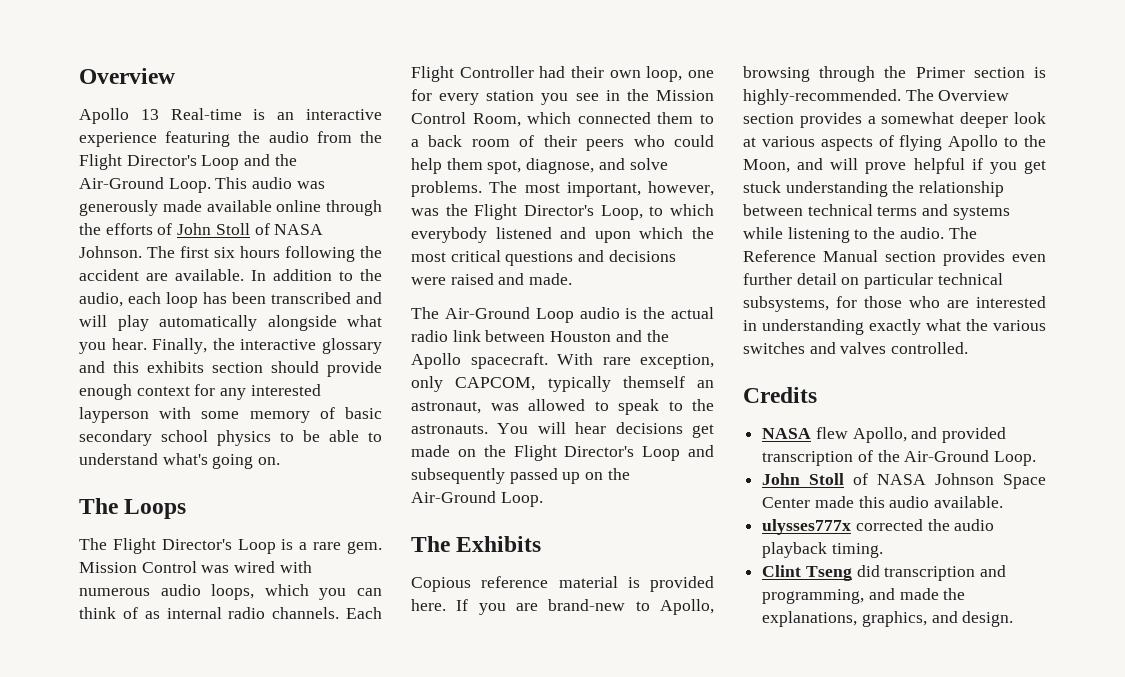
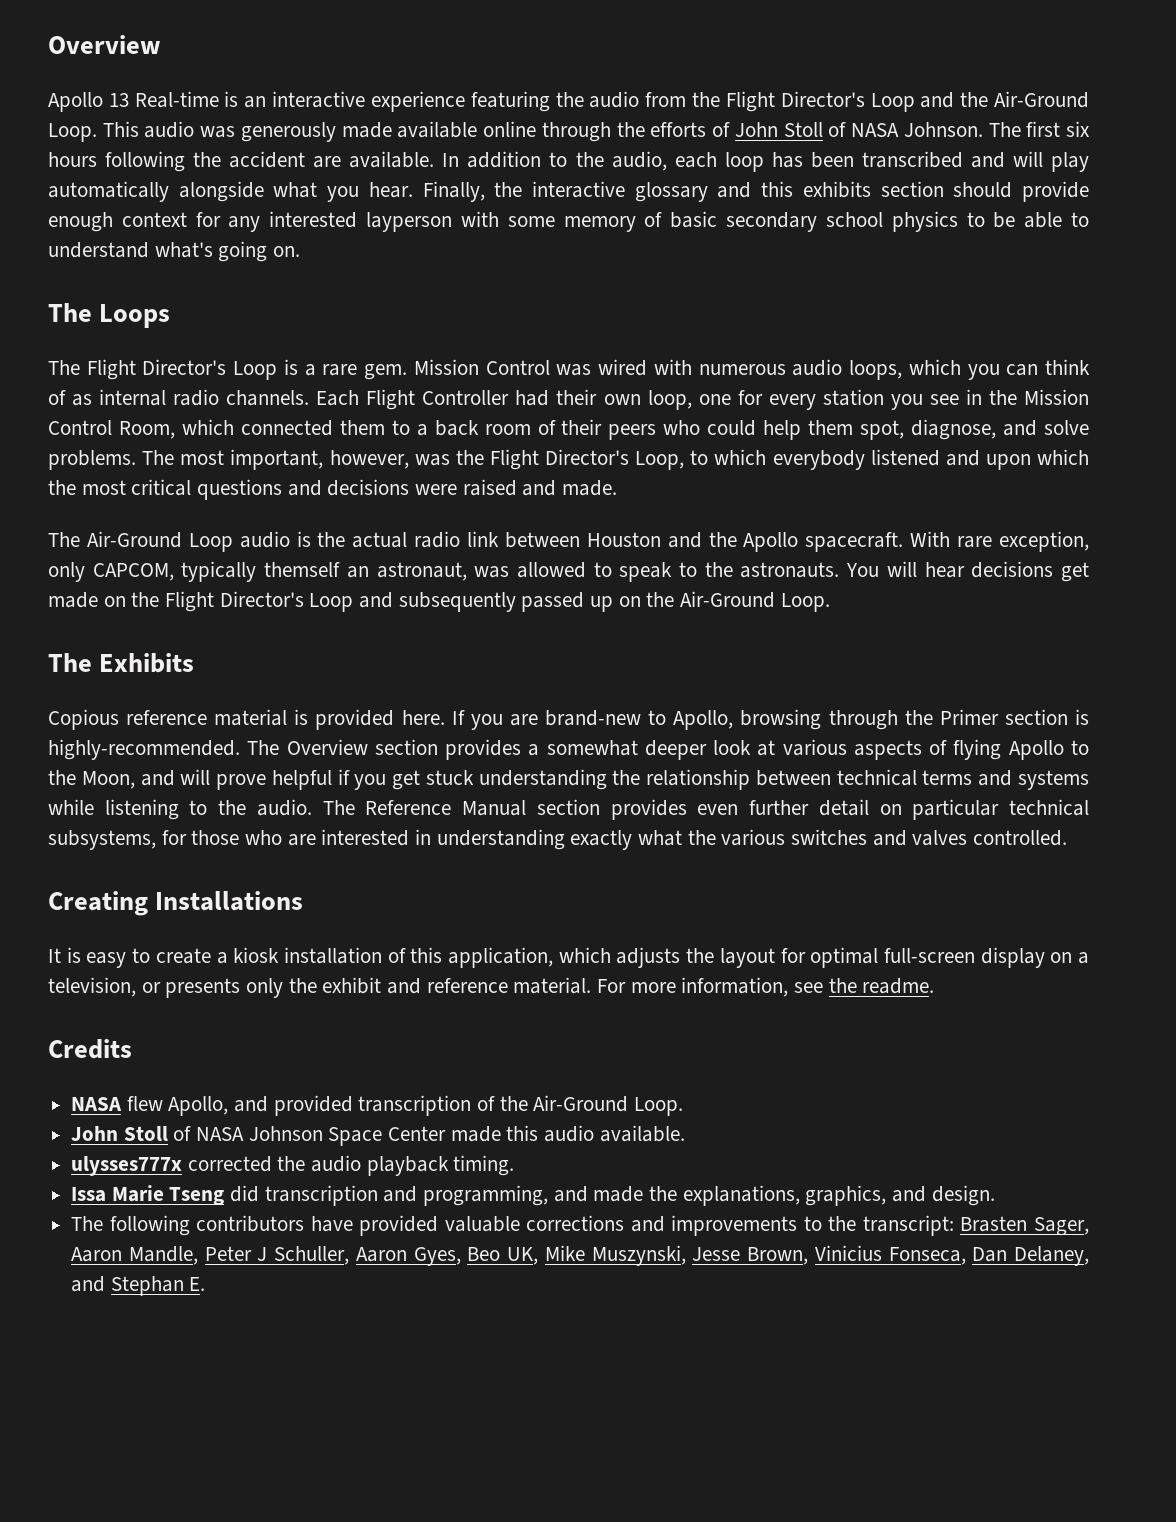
(969, 348) none -> [48,891,304,916] [48,947,1090,968] [48,977,935,998] // Creating Installations // It is easy to create a kiosk installation of this application, which adjusts the layout for optimal full-screen display on a television, or presents only the exhibit and reference material. For more information, see the readme.
[762,565,802,577] Clint -> [71,1185,164,1202] Issa Marie
(1014, 619) none -> [71,1215,1089,1236] [71,1245,1089,1266] [71,1276,206,1296] // The following contributors have provided valuable corrections and improvements to the transcript: Brasten Sager, Aaron Mandle, Peter J Schuller, Aaron Gyes, Beo UK, Mike Muszynski, Jesse Brown, Vinicius Fonseca, Dan Delaney, and Stephan E.

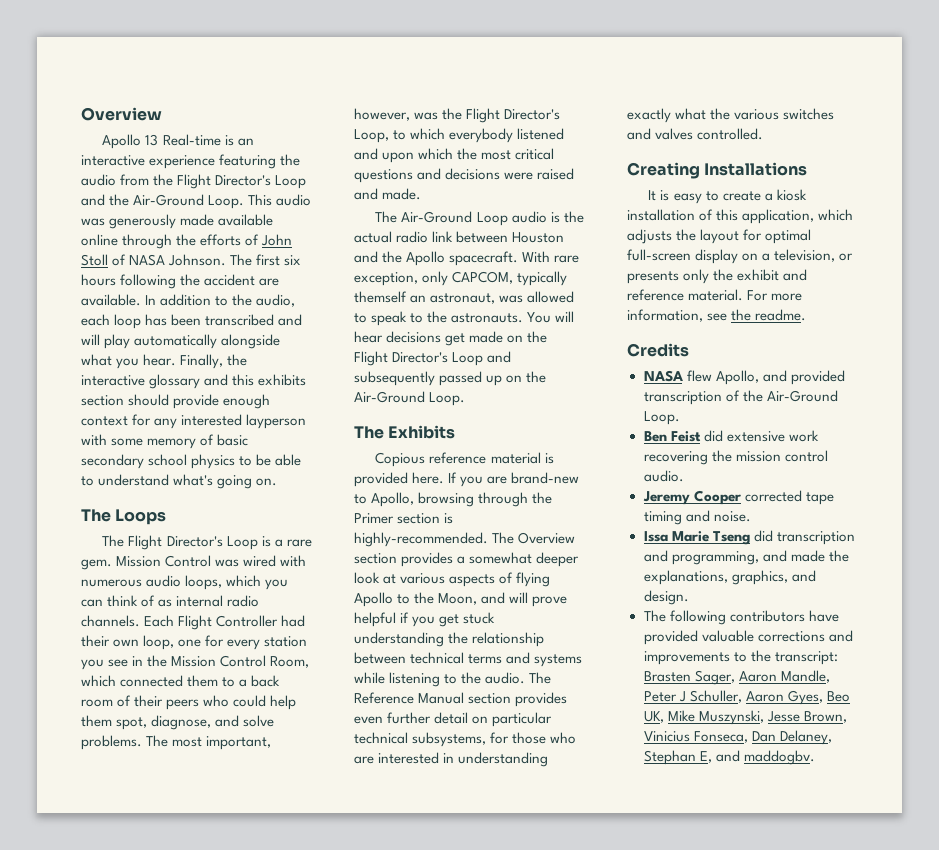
[71,1125,685,1146] [71,1155,515,1176] John Stoll of NASA Johnson Space Center made this audio available. // ulysses777x corrected the audio playback timing. -> [643,430,819,442] [643,450,828,465] [643,470,684,482] [642,490,834,505] [643,510,751,525] Ben Feist did extensive work recovering the mission control audio. // Jeremy Cooper corrected tape timing and noise.
[71,1276,206,1296] and Stephan E. -> [643,750,815,765] Stephan E, and maddogbv.

